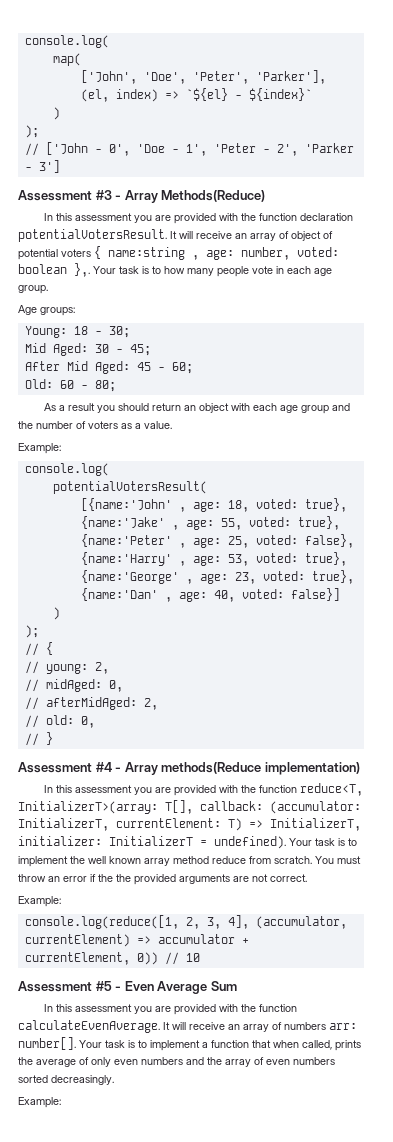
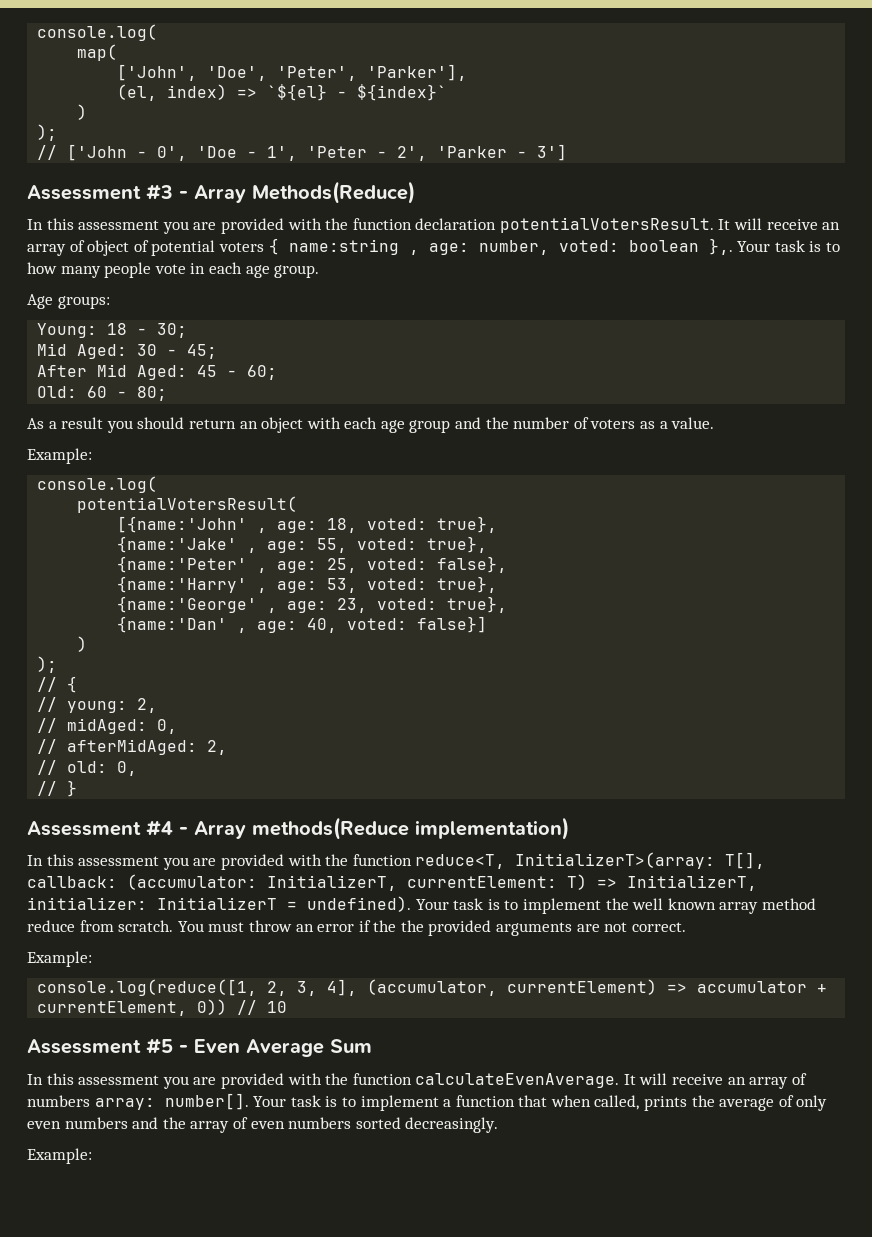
[329,1023,357,1030] arr: -> [94,1098,155,1110] array:

